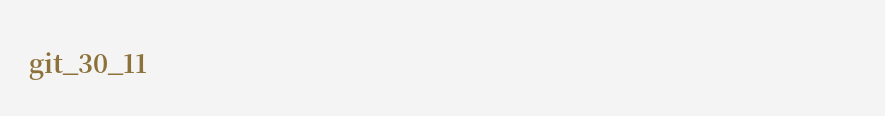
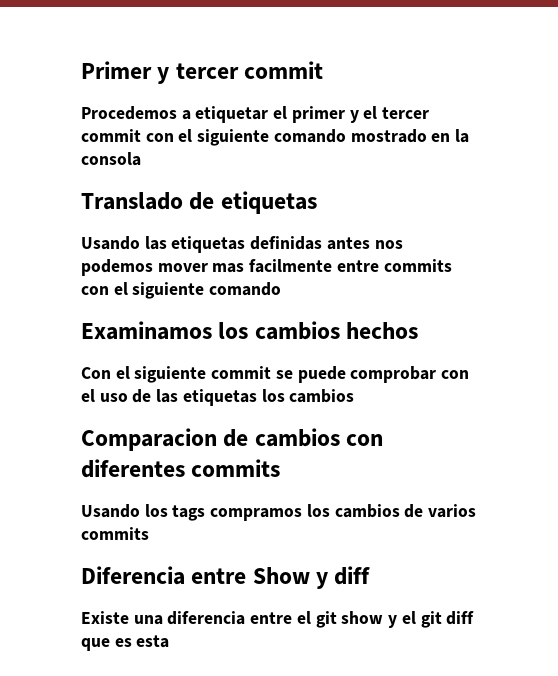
[29,52,147,80] git_30_11 -> [81,61,324,84] [81,106,430,123] [81,129,470,146] [81,152,141,166] [81,191,317,214] [81,236,403,253] [81,259,452,276] [81,282,282,299] [81,321,419,340] [81,366,470,383] [81,389,355,406] [81,428,384,451] [81,459,281,478] [81,504,477,521] [81,527,149,540] [81,566,371,589] [81,611,475,628] [81,635,170,651] Primer y tercer commit // Procedemos a etiquetar el primer y el tercer commit con el siguiente comando mostrado en la consola // Translado de etiquetas // Usando las etiquetas definidas antes nos podemos mover mas facilmente entre commits con el siguiente comando // Examinamos los cambios hechos // Con el siguiente commit se puede comprobar con el uso de las etiquetas los cambios // Comparacion de cambios con diferentes commits // Usando los tags compramos los cambios de varios commits // Diferencia entre Show y diff // Existe una diferencia entre el git show y el git diff que es esta

